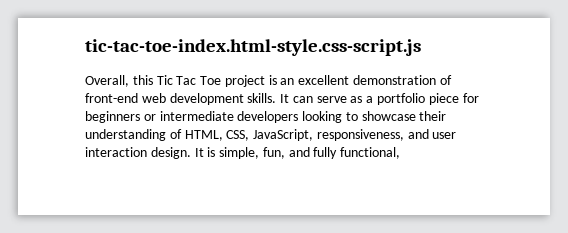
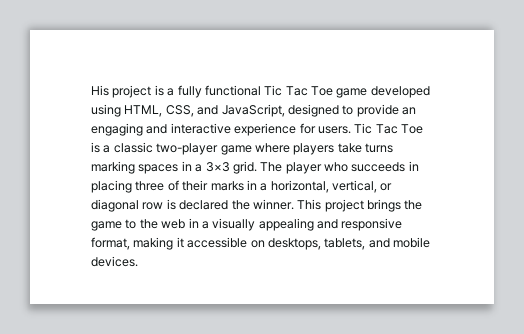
[85,39,421,56] [85,75,452,87] [85,93,479,105] [85,111,447,123] [85,129,457,141] [85,147,401,159] tic-tac-toe-index.html-style.css-script.js // Overall, this Tic Tac Toe project is an excellent demonstration of front-end web development skills. It can serve as a portfolio piece for beginners or intermediate developers looking to showcase their understanding of HTML, CSS, JavaScript, responsiveness, and user interaction design. It is simple, fun, and fully functional, -> [91,85,430,98] [91,104,416,117] [91,123,423,136] [91,142,393,155] [91,161,419,174] [91,180,393,193] [91,199,423,212] [91,218,403,231] [91,237,430,250] [91,256,138,267] His project is a fully functional Tic Tac Toe game developed using HTML, CSS, and JavaScript, designed to provide an engaging and interactive experience for users. Tic Tac Toe is a classic two-player game where players take turns marking spaces in a 3×3 grid. The player who succeeds in placing three of their marks in a horizontal, vertical, or diagonal row is declared the winner. This project brings the game to the web in a visually appealing and responsive format, making it accessible on desktops, tablets, and mobile devices.

